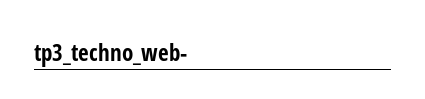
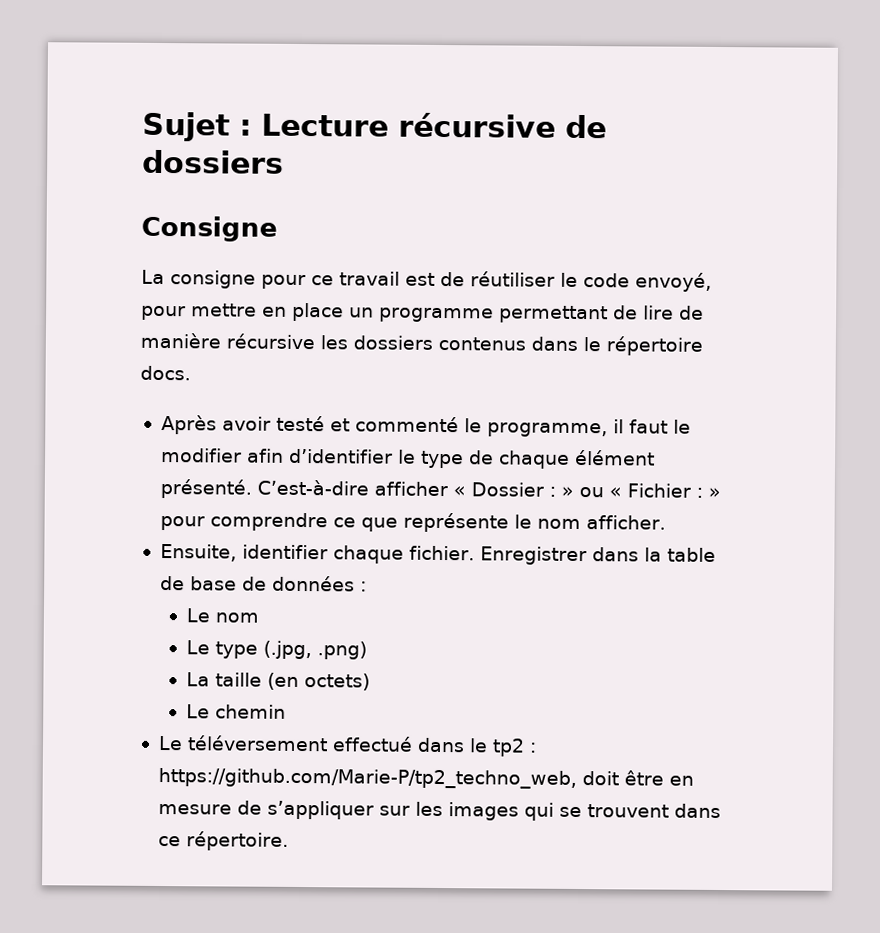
[34,43,187,67] tp3_techno_web- -> [142,111,607,142] [142,149,284,174] [141,215,278,242] [141,269,712,292] [141,302,704,324] [140,332,703,356] [140,365,191,381] [160,414,691,438] [160,447,655,469] [159,478,721,499] [159,512,666,533] [159,543,716,566] [159,575,367,592] [185,608,259,623] [185,640,367,660] [185,672,370,691] [185,704,286,719] [157,735,537,757] [157,767,694,789] [157,800,721,821] [157,831,289,851] Sujet : Lecture récursive de dossiers // Consigne // La consigne pour ce travail est de réutiliser le code envoyé, pour mettre en place un programme permettant de lire de manière récursive les dossiers contenus dans le répertoire docs. // Après avoir testé et commenté le programme, il faut le modifier afin d’identifier le type de chaque élément présenté. C’est-à-dire afficher « Dossier : » ou « Fichier : » pour comprendre ce que représente le nom afficher. // Ensuite, identifier chaque fichier. Enregistrer dans la table de base de données : // Le nom // Le type (.jpg, .png) // La taille (en octets) // Le chemin // Le téléversement effectué dans le tp2 : https://github.com/Marie-P/tp2_techno_web, doit être en mesure de s’appliquer sur les images qui se trouvent dans ce répertoire.

